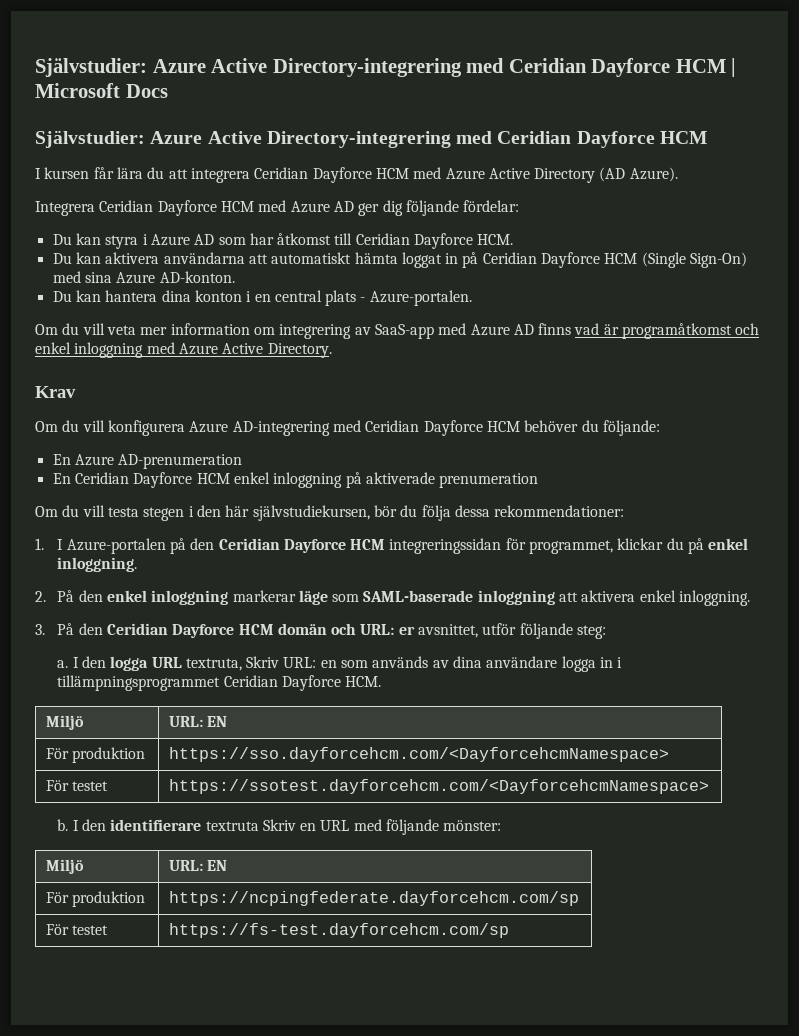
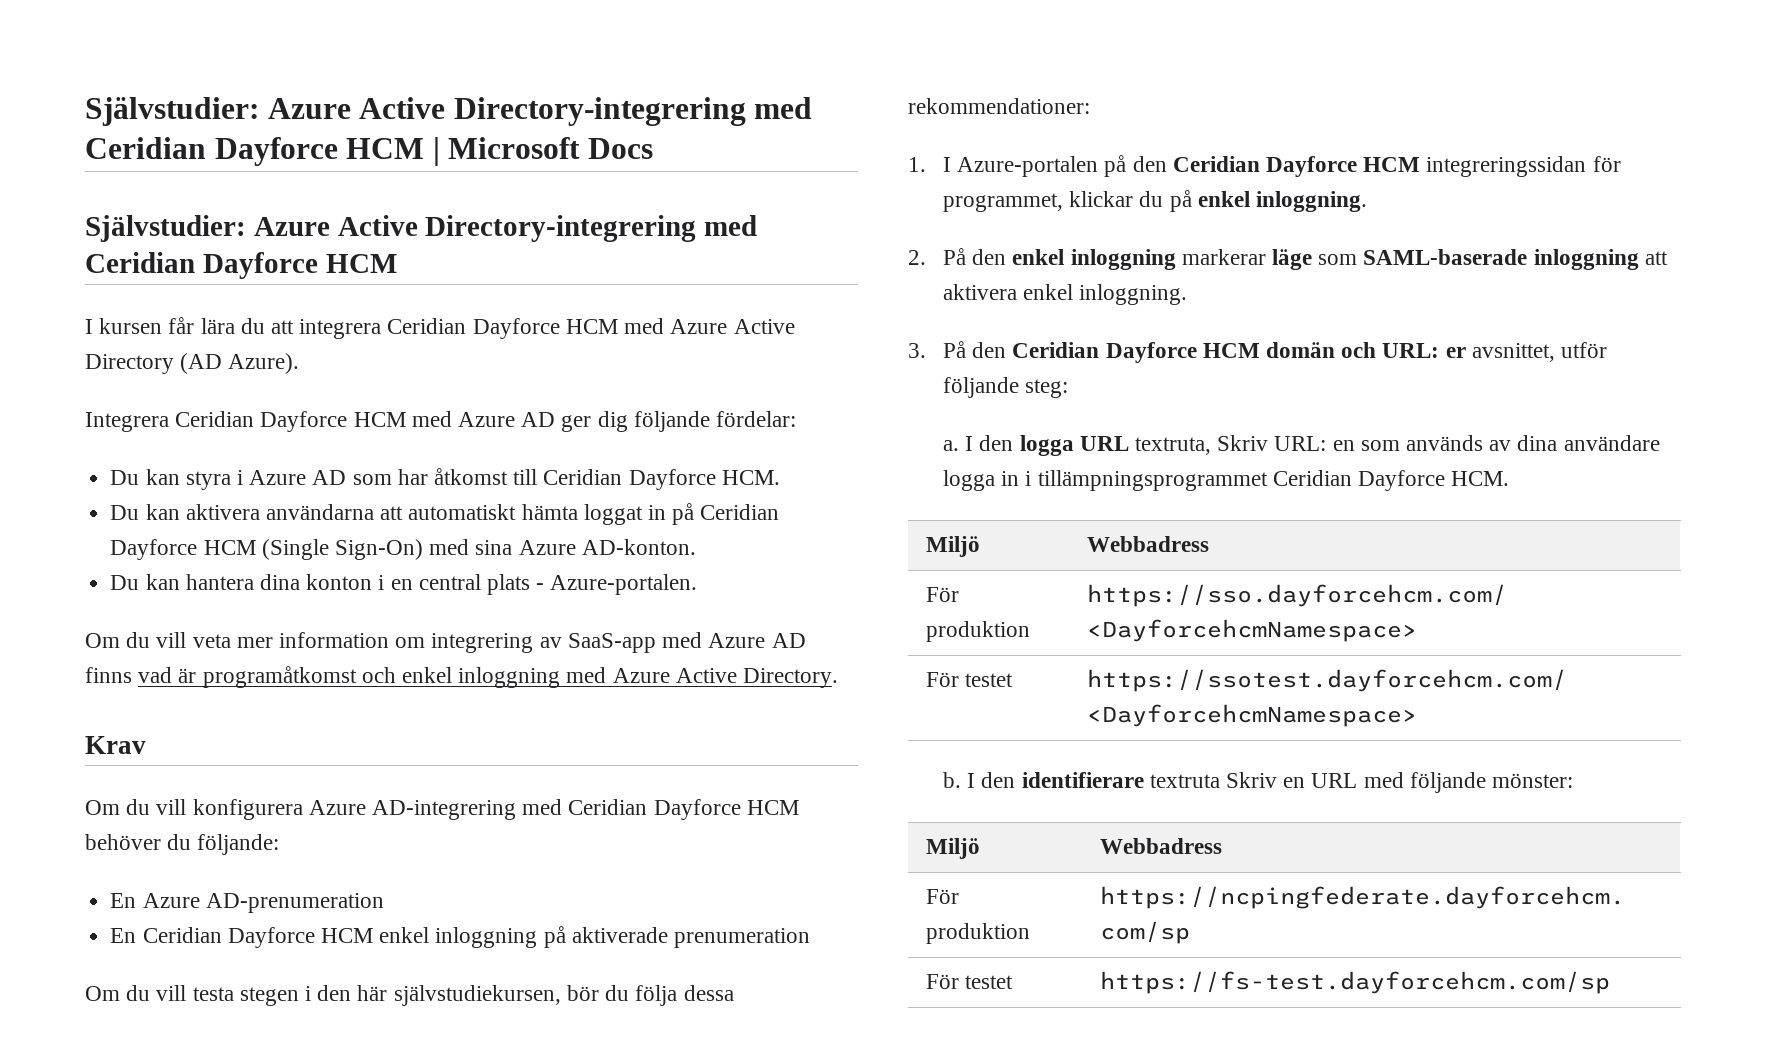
[168,716,228,727] URL: EN -> [1086,536,1209,552] Webbadress
[168,860,228,871] URL: EN -> [1099,838,1222,854] Webbadress

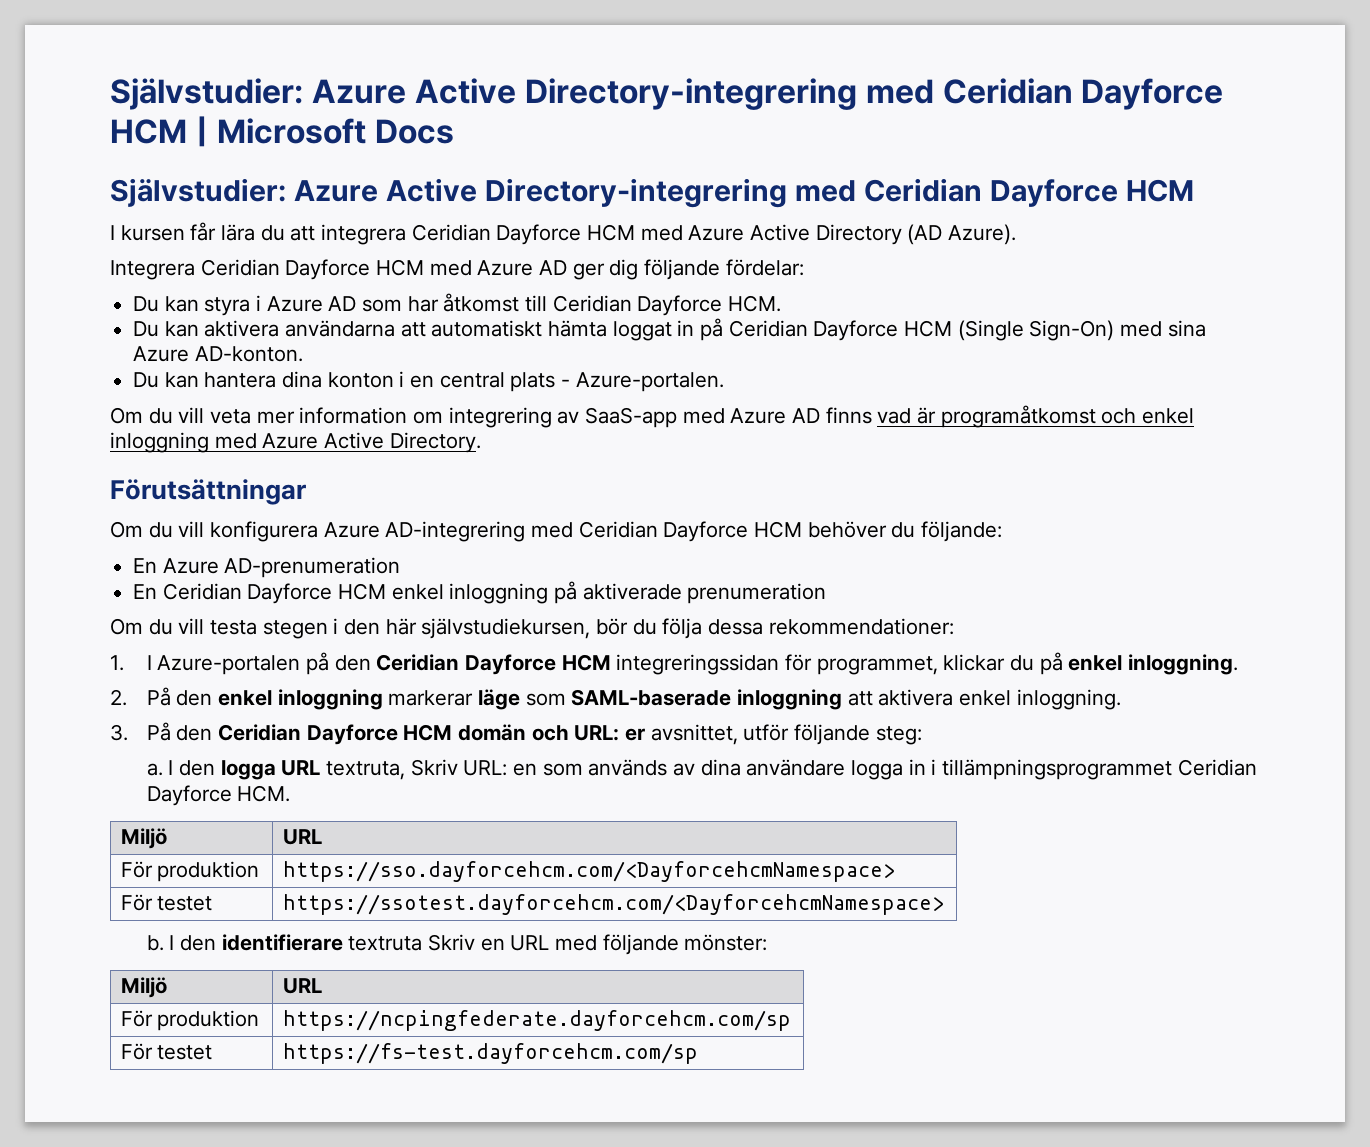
[85,736,146,754] Krav -> [110,479,306,505] Förutsättningar
[1086,536,1209,552] Webbadress -> [282,829,322,845] URL
[1099,838,1222,854] Webbadress -> [282,978,322,994] URL

